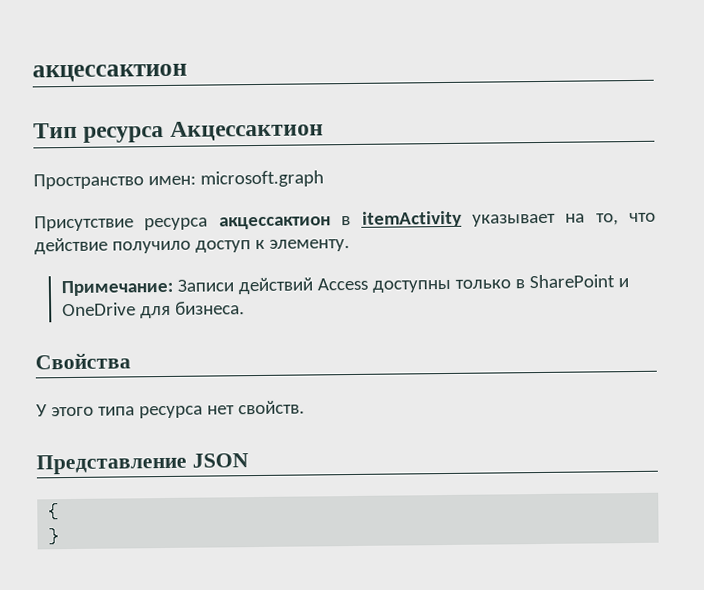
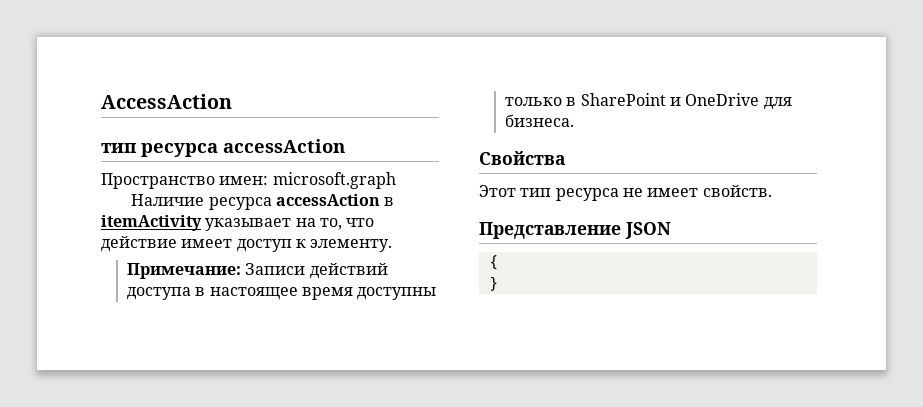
[32,63,187,83] [33,120,324,143] акцессактион // Тип ресурса Акцессактион -> [101,94,232,109] [101,139,345,157] AccessAction // тип ресурса accessAction
[34,215,331,232] Присутствие ресурса акцессактион -> [131,194,380,210] Наличие ресурса accessAction
[111,240,191,254] получило -> [181,239,233,248] имеет
[316,277,368,291] Access -> [127,287,354,300] доступа в настоящее время
[36,404,235,419] У этого типа ресурса нет -> [479,185,699,201] Этот тип ресурса не имеет

